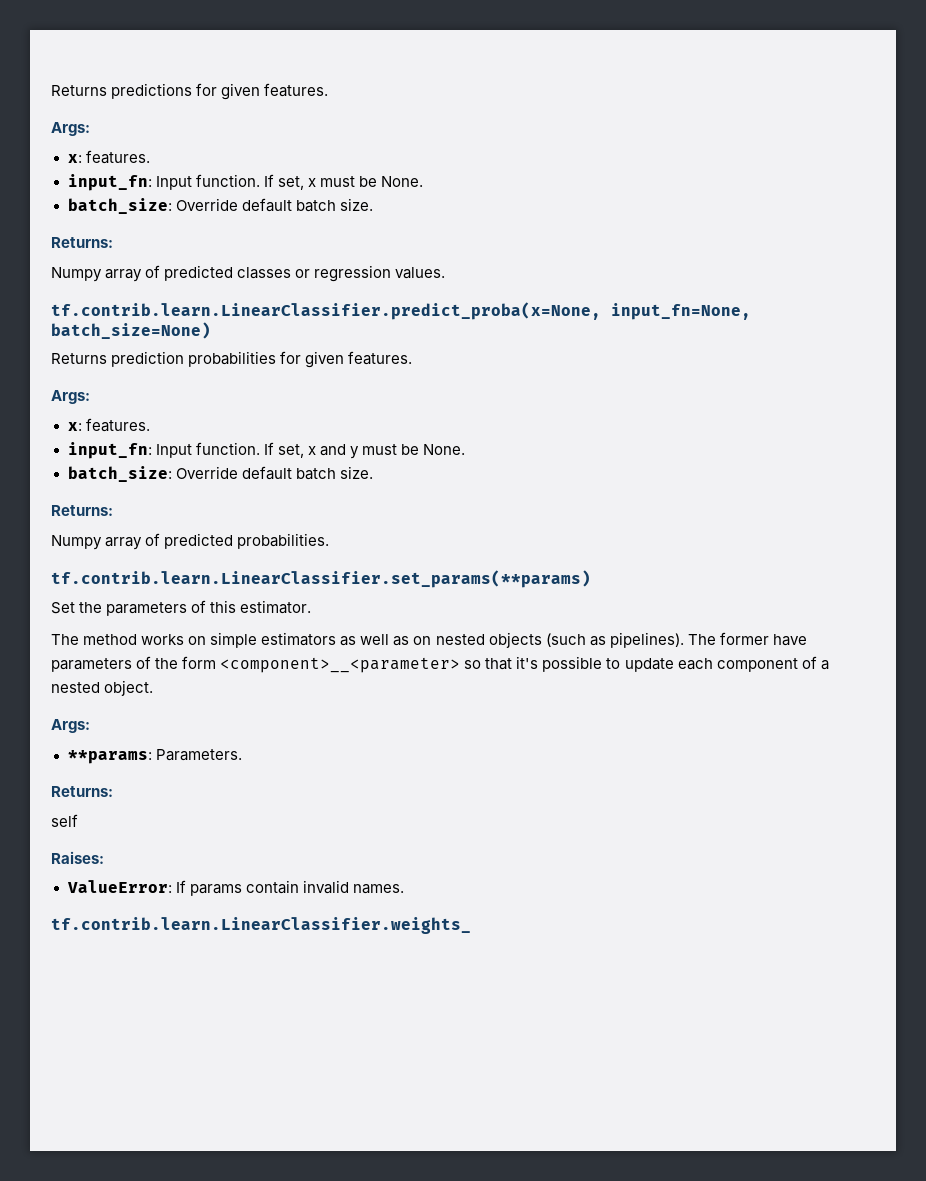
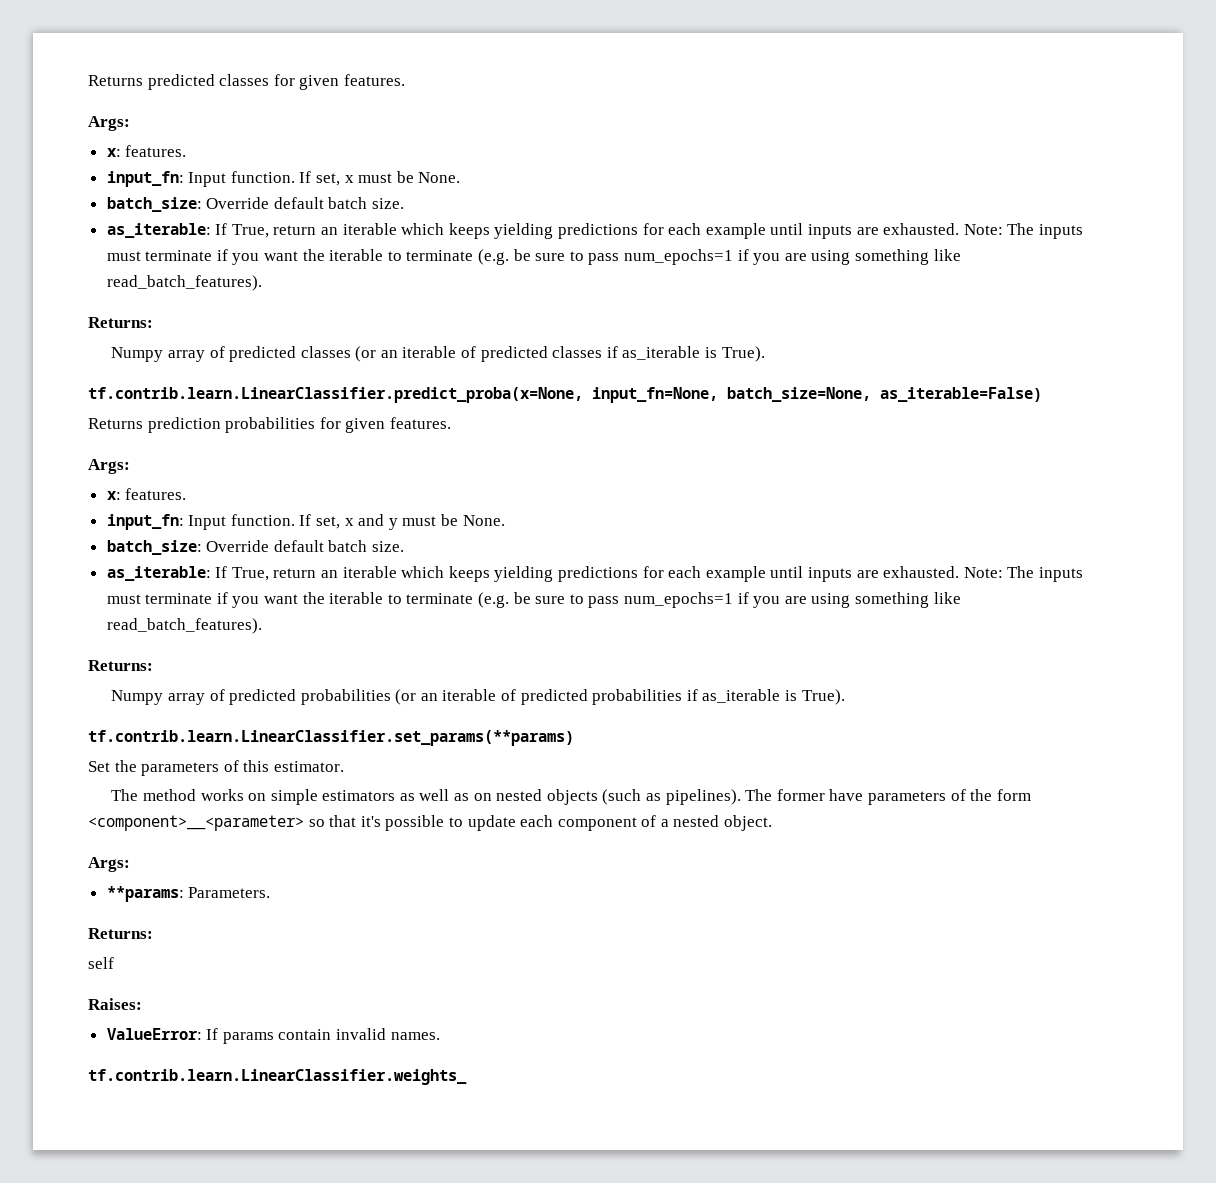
[51,83,193,99] Returns predictions -> [88,74,270,90] Returns predicted classes
(373, 204) none -> [106,223,1083,239] [106,249,961,265] [106,275,262,291] // as_iterable: If True, return an iterable which keeps yielding predictions for each example until inputs are exhausted. Note: The inputs must terminate if you want the iterable to terminate (e.g. be sure to pass num_epochs=1 if you are using something like read_batch_features).
[295,265,446,282] or regression values. -> [355,346,765,362] (or an iterable of predicted classes if as_iterable is True).
[51,322,211,339] batch_size=None) -> [727,387,1042,402] batch_size=None, as_iterable=False)
[51,505,113,516] [51,533,330,550] // Returns: // Numpy array of predicted probabilities. -> [106,566,1083,582] [106,592,961,608] [106,618,262,634] [88,660,153,671] [111,689,845,705] // as_iterable: If True, return an iterable which keeps yielding predictions for each example until inputs are exhausted. Note: The inputs must terminate if you want the iterable to terminate (e.g. be sure to pass num_epochs=1 if you are using something like read_batch_features). // Returns: // Numpy array of predicted probabilities (or an iterable of predicted probabilities if as_iterable is True).

